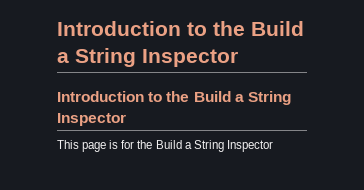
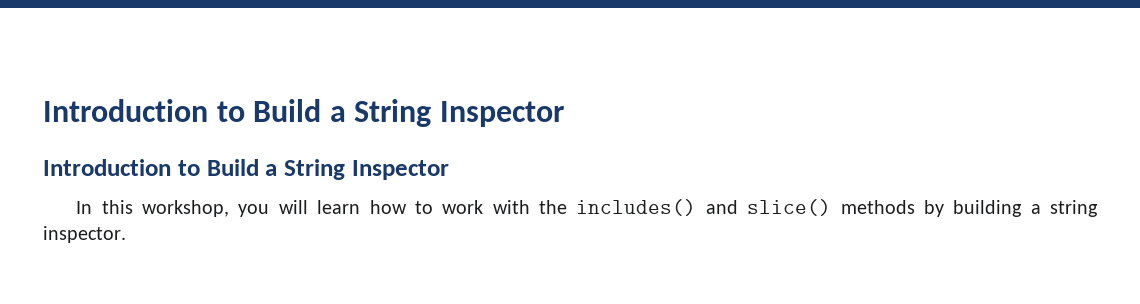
[57,21,245,36] Introduction to the -> [43,99,245,122] Introduction to
[166,91,291,105] [57,113,126,126] [57,140,273,152] the Build a String Inspector // This page is for the Build a String Inspector -> [206,159,449,180] [76,199,1098,217] [43,226,126,243] Build a String Inspector // In this workshop, you will learn how to work with the includes() and slice() methods by building a string inspector.

